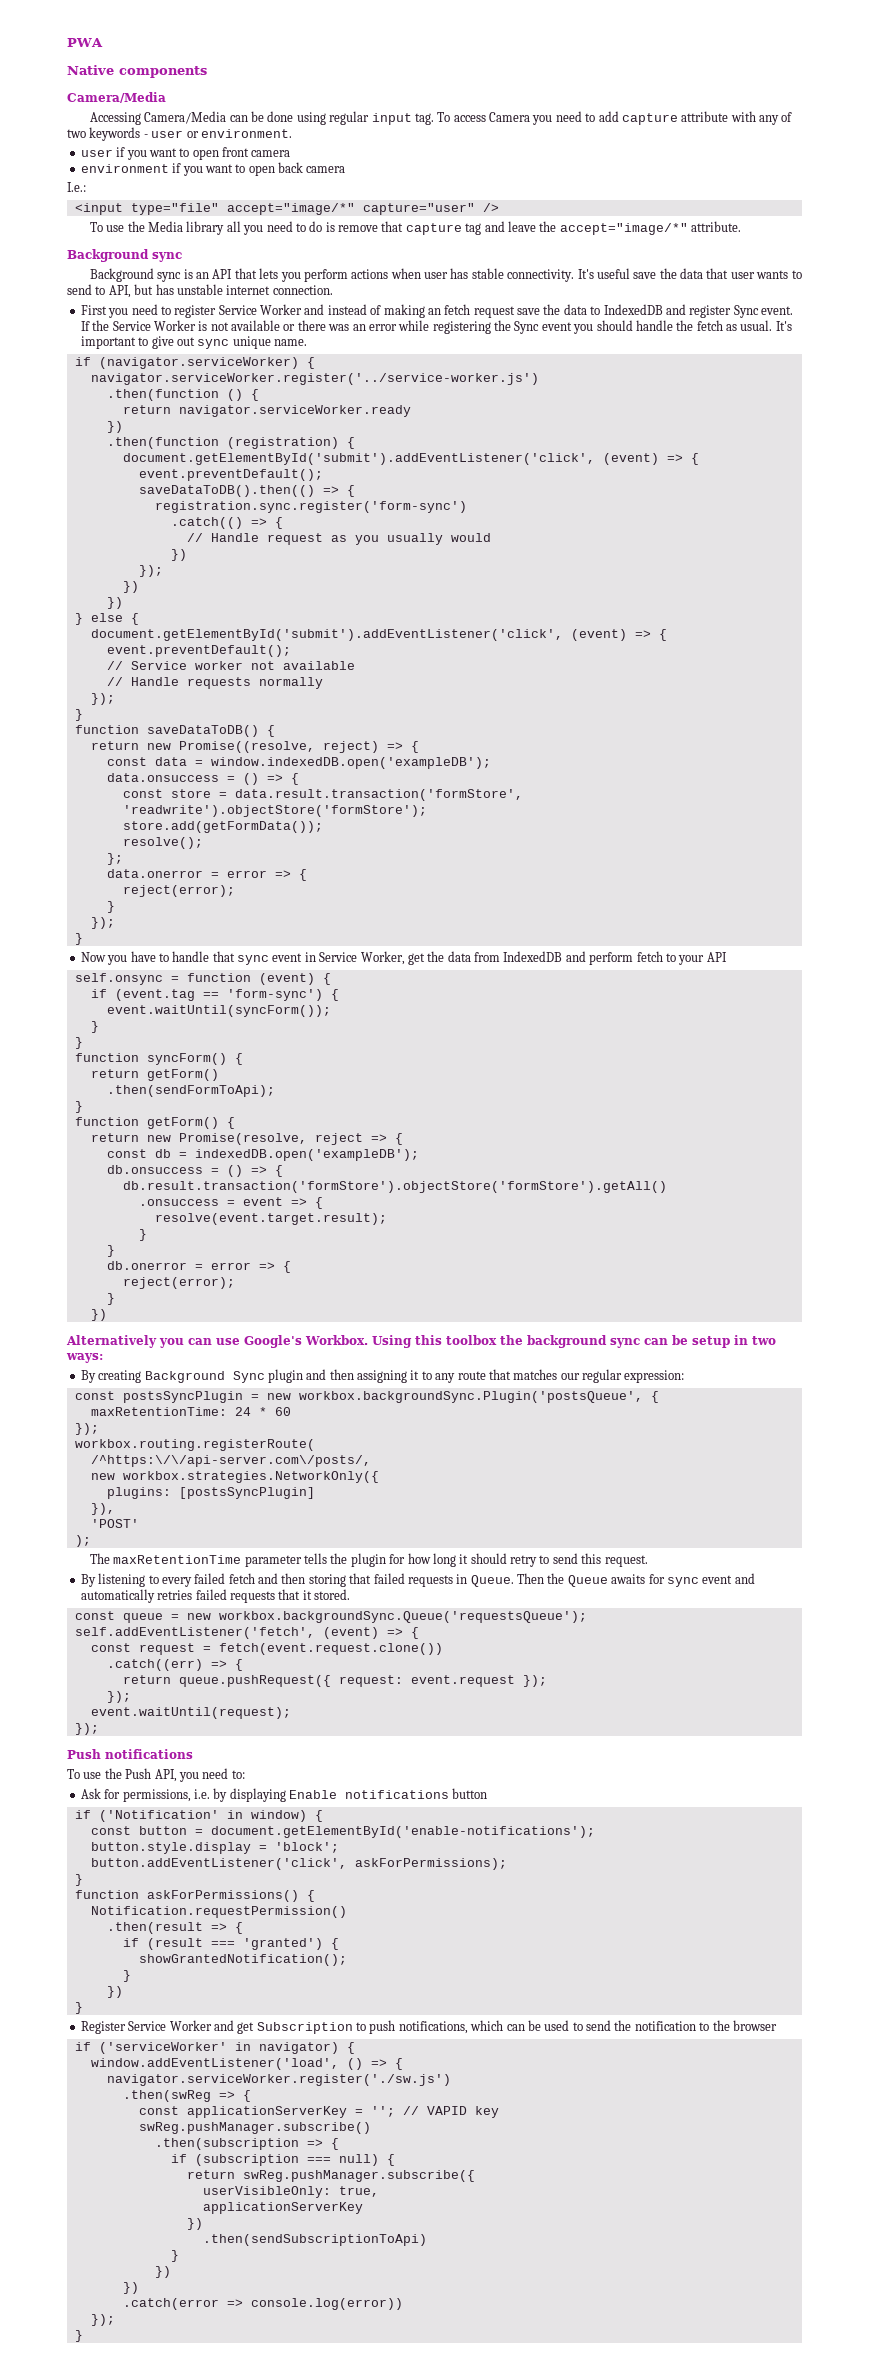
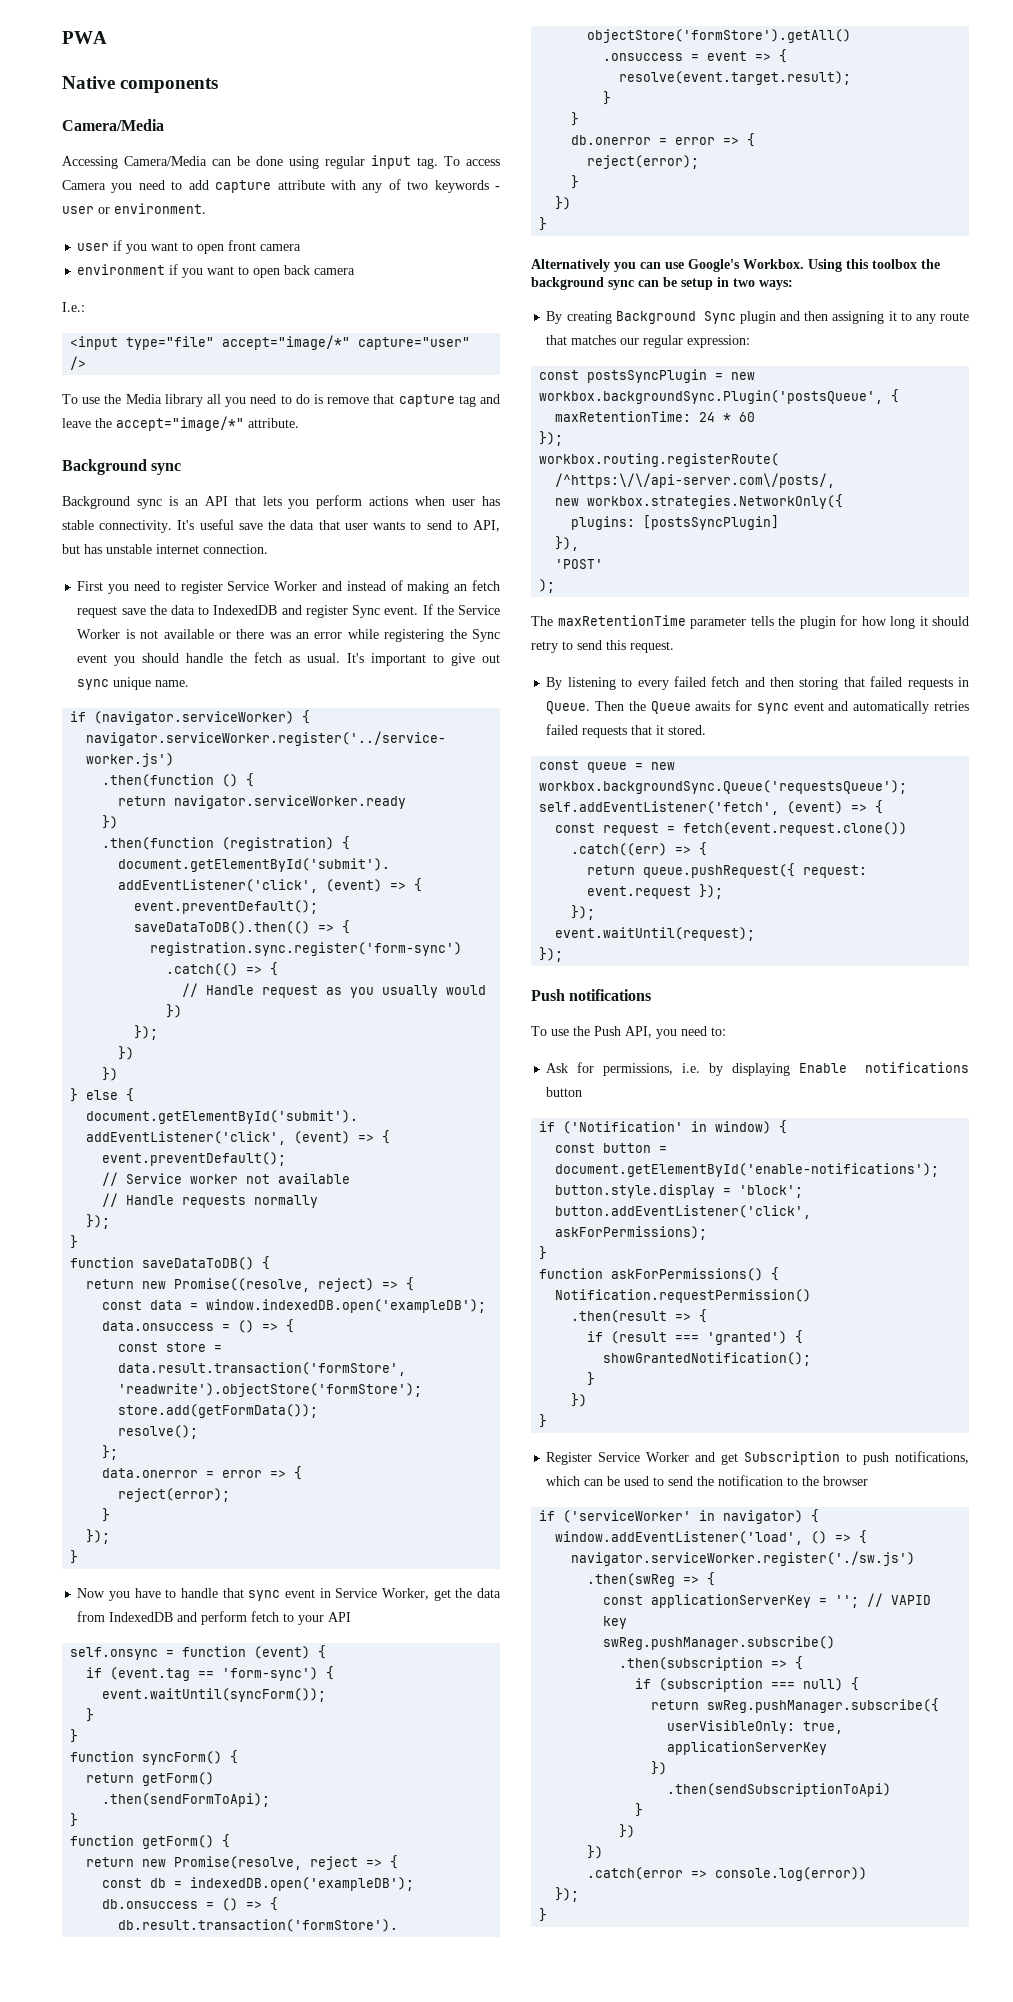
(107, 1315) none -> [539,217,548,231] // }

